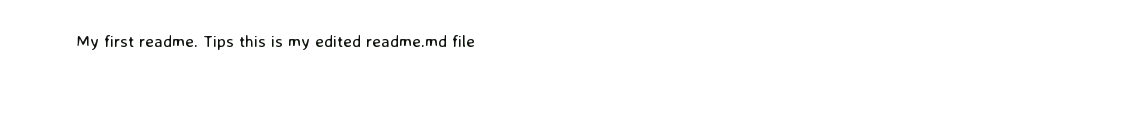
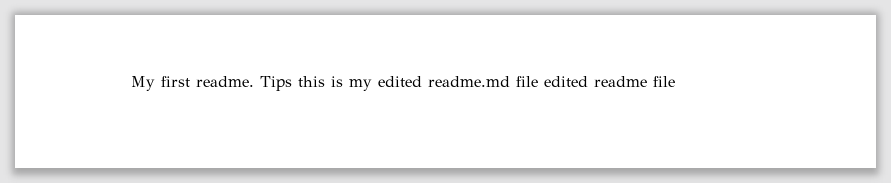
(475, 41) none -> [544,76,676,87] edited readme file

